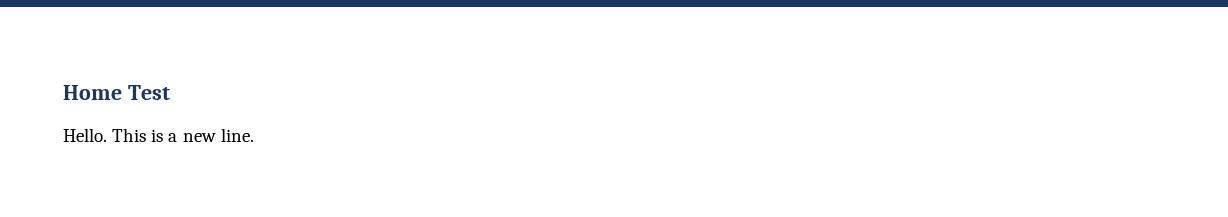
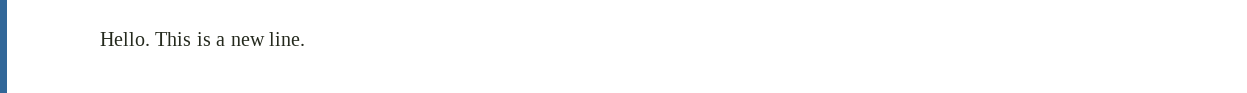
[63,85,170,100] Home Test // -> (100, 39) none

